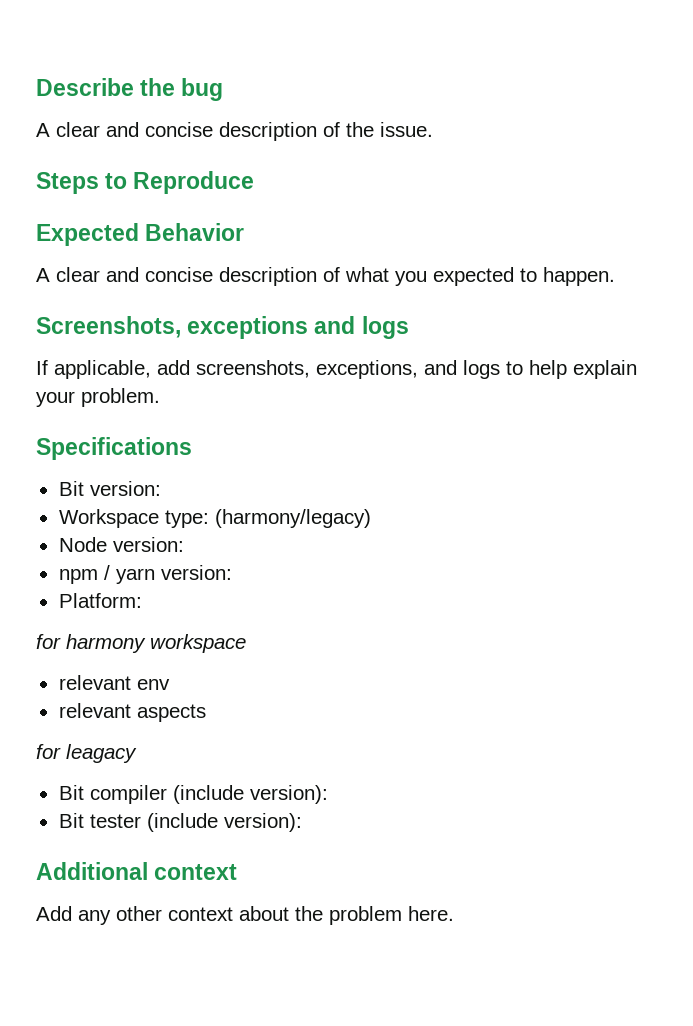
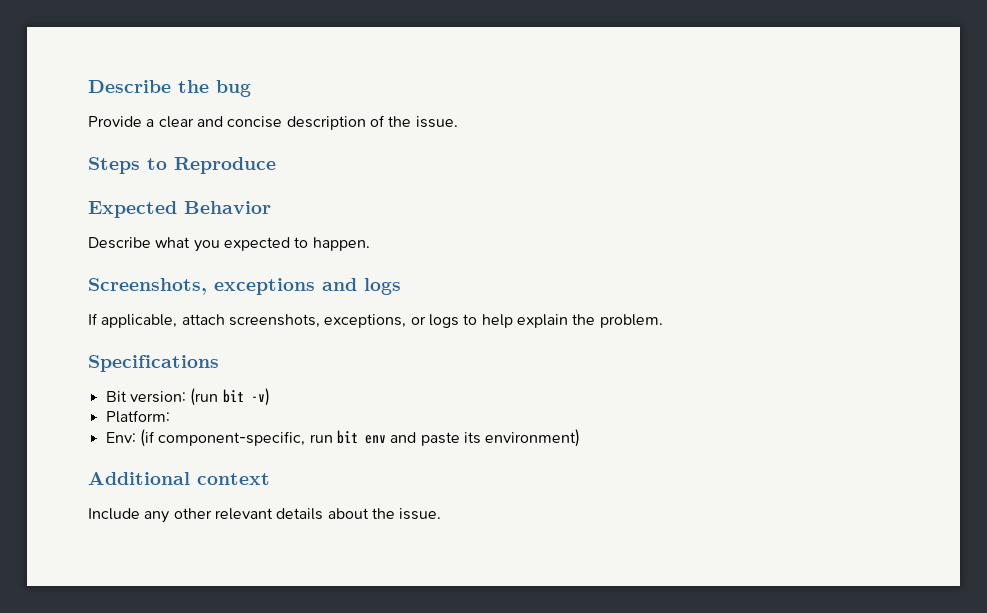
[36,123,50,137] A -> [88,116,155,127] Provide a
[36,267,340,286] A clear and concise description of -> [88,237,151,249] Describe
[157,360,190,375] add -> [181,314,225,325] attach
[424,360,457,375] and -> [410,316,426,325] or
[36,391,75,407] your -> [572,314,596,325] the
[58,509,371,528] [58,537,184,552] [58,565,232,584] [58,593,142,608] [36,634,246,653] [58,675,170,690] [58,703,206,722] [36,744,137,763] [58,785,328,804] [58,813,302,832] // Workspace type: (harmony/legacy) // Node version: // npm / yarn version: // Platform: // for harmony workspace // relevant env // relevant aspects // for leagacy // Bit compiler (include version): // Bit tester (include version): -> [190,388,270,406] [105,410,170,423] [105,429,581,447] (run bit -v) // Platform: // Env: (if component-specific, run bit env and paste its environment)
[36,906,72,921] Add -> [88,508,140,520] Include
[168,906,454,925] context about the problem here. -> [214,508,442,520] relevant details about the issue.

